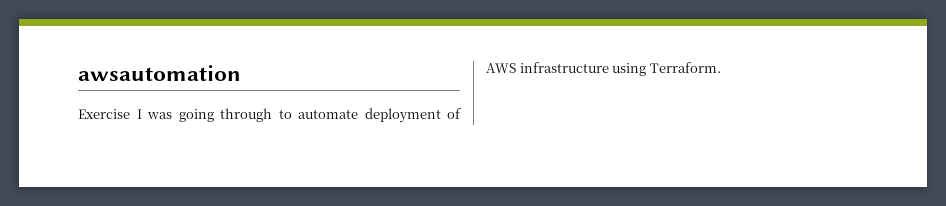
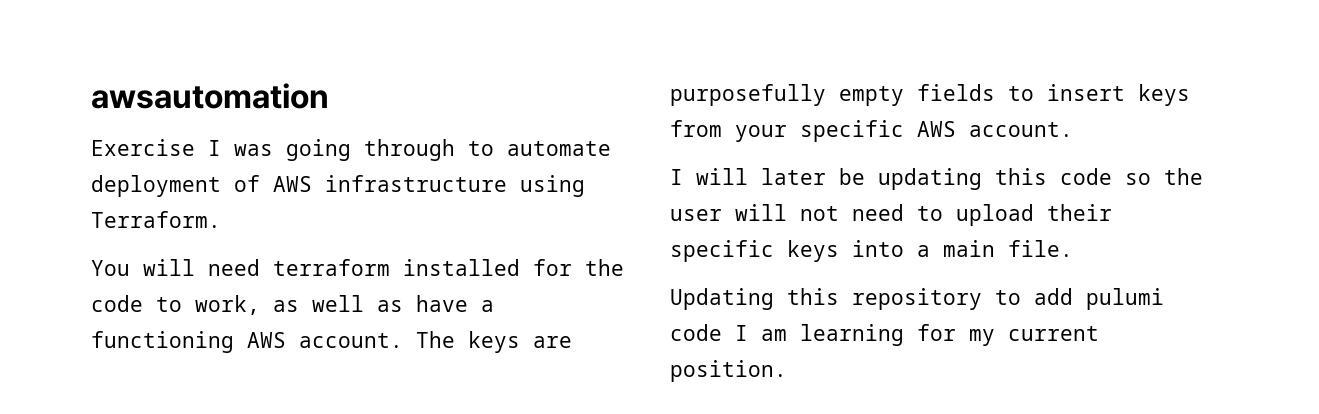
(721, 67) none -> [91,259,624,276] [91,295,494,315] [91,331,572,353] [670,84,1190,106] [670,120,1073,142] [670,168,1203,190] [670,204,1112,226] [670,240,1073,262] [670,288,1164,310] [670,324,1099,346] [670,360,787,382] // You will need terraform installed for the code to work, as well as have a functioning AWS account. The keys are purposefully empty fields to insert keys from your specific AWS account. // I will later be updating this code so the user will not need to upload their specific keys into a main file. // Updating this repository to add pulumi code I am learning for my current position.

